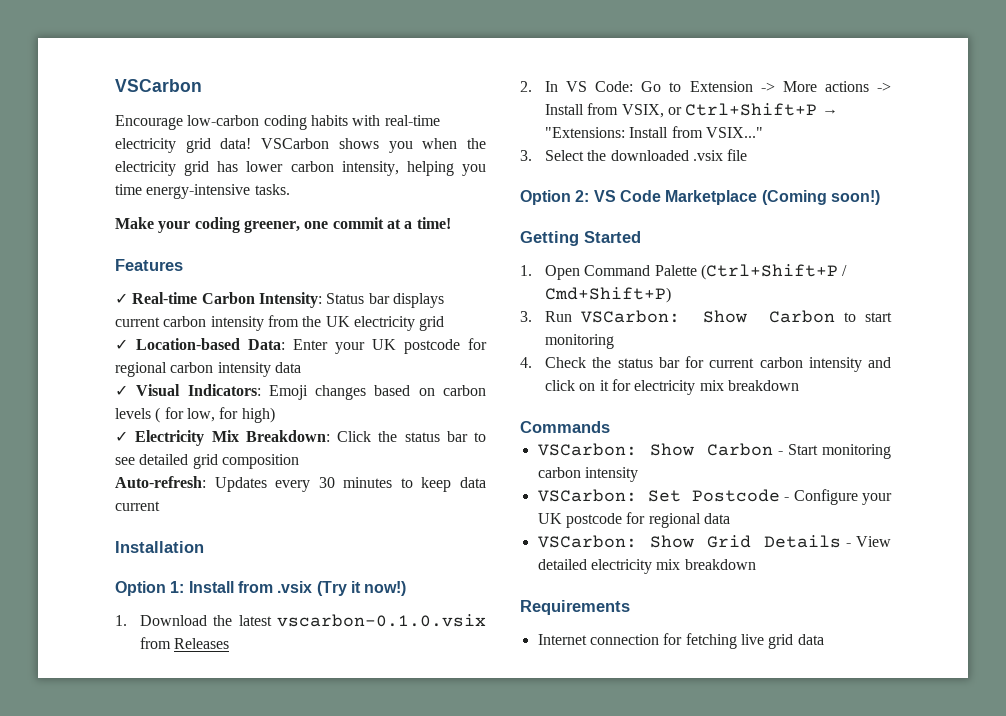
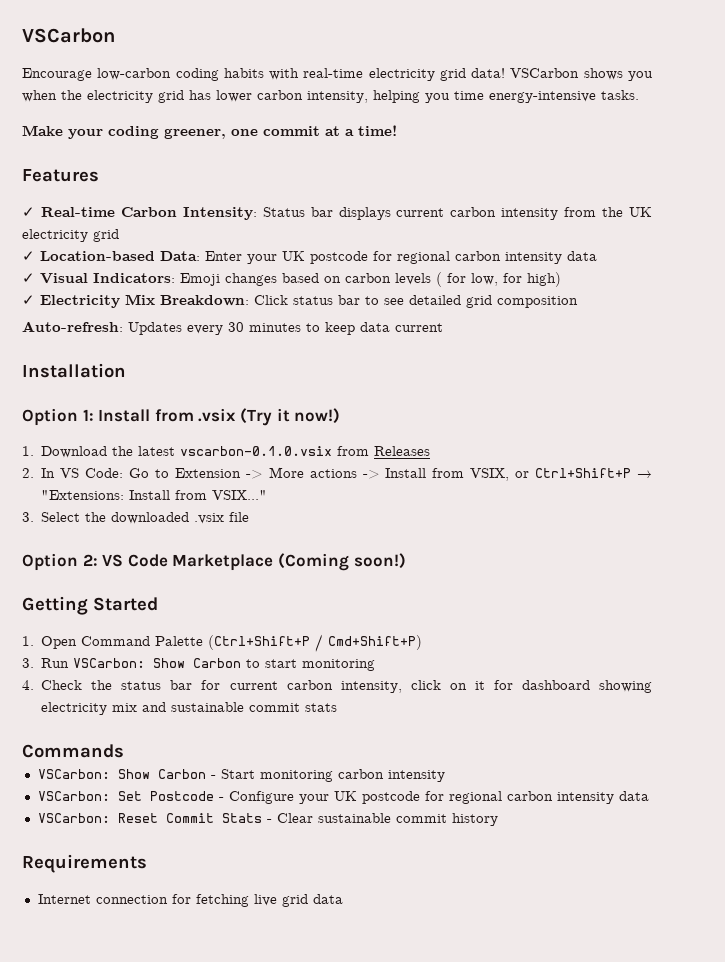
[378,431,398,442] the -> (288, 300) none
[808,357,891,372] intensity and -> [340,681,402,693] intensity,
[634,380,799,395] electricity mix breakdown -> [521,680,653,693] [41,702,338,715] dashboard showing electricity mix and sustainable commit stats
(701, 520) none -> [506,791,614,804] carbon intensity
[649,535,891,548] [537,559,756,574] Show Grid Details - View detailed electricity mix breakdown -> [117,813,498,826] Reset Commit Stats - Clear sustainable commit history

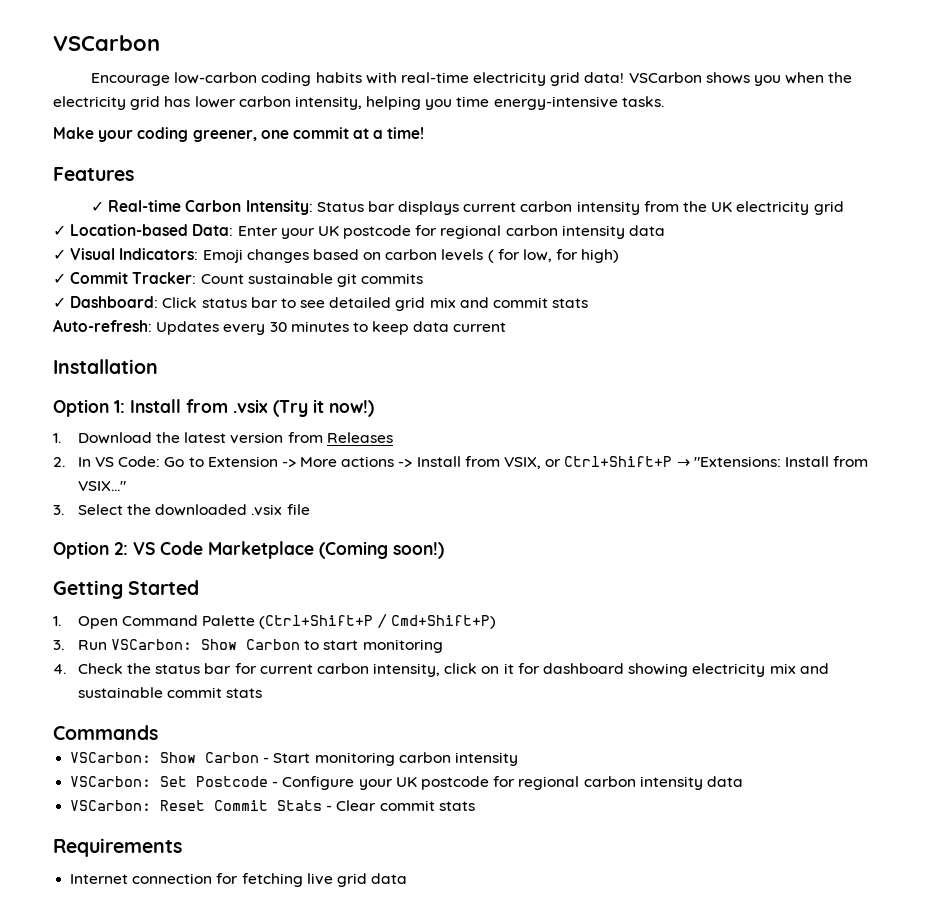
[40,294,249,308] Electricity Mix Breakdown: -> [70,272,424,287] [53,296,159,308] Commit Tracker: Count sustainable git commits // ✓ Dashboard:
[497,296,578,308] composition -> [429,297,589,308] mix and commit stats
[180,446,333,456] vscarbon-0.1.0.vsix -> [230,432,284,444] version
[317,813,498,826] sustainable commit history -> [379,800,475,811] commit stats

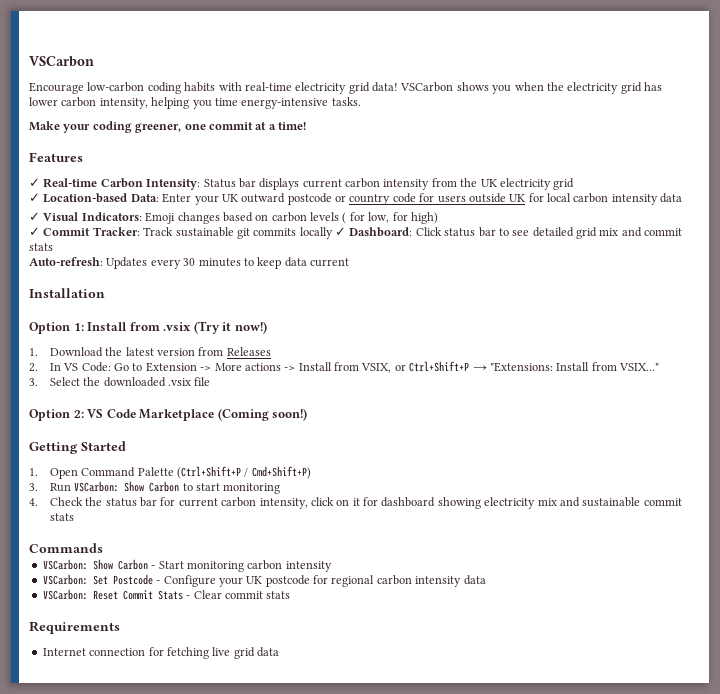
[343,225,502,239] postcode for regional -> [241,193,571,205] outward postcode or country code for users outside UK for local
[200,274,244,284] Count -> [143,227,174,236] Track
(424, 278) // -> [299,227,333,239] locally

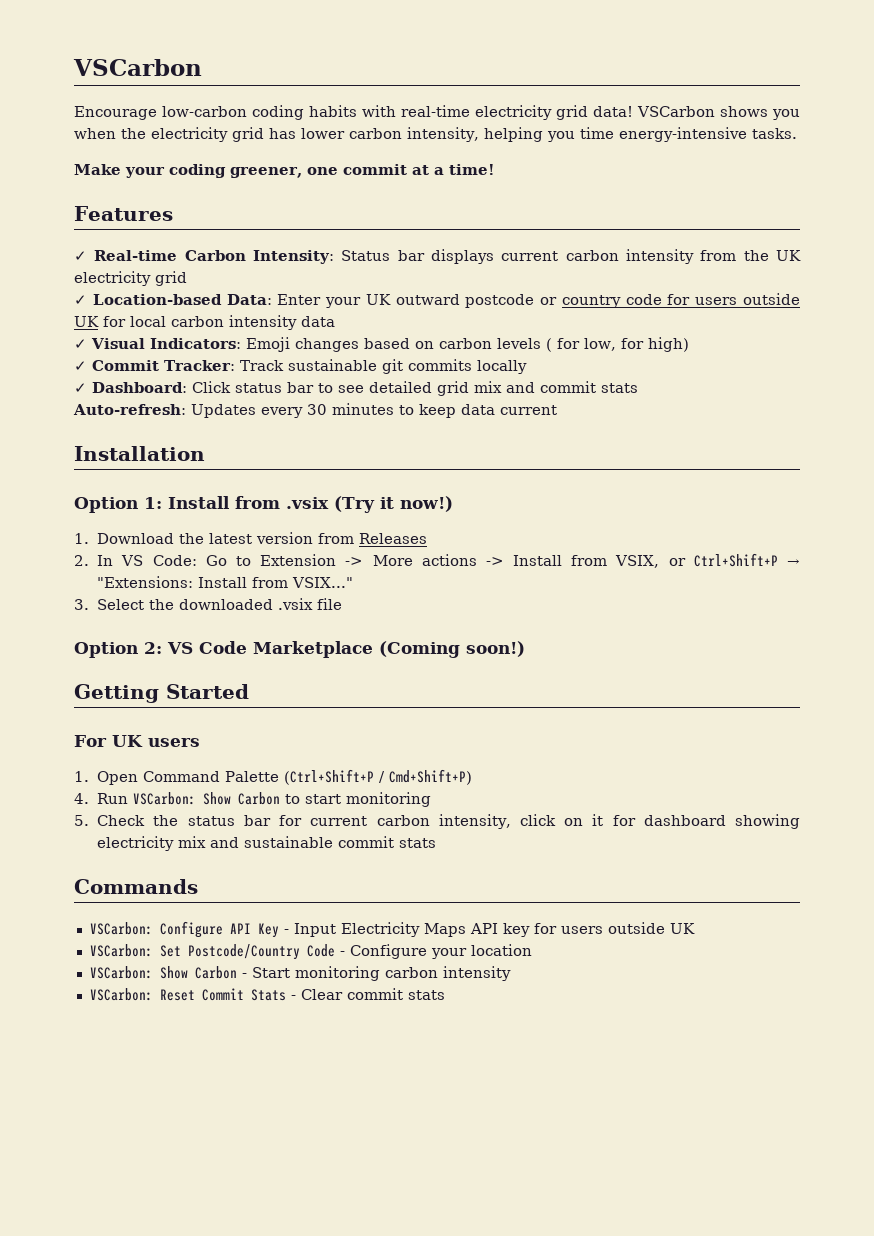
(333, 233) none -> (527, 367) //
(126, 446) none -> [74,735,200,747] // For UK users
[29,483,38,491] 3. -> [74,793,89,804] 4.
[29,498,38,506] 4. -> [74,815,89,826] 5.
(103, 548) none -> [89,921,695,938] [89,944,532,960] // VSCarbon: Configure API Key - Input Electricity Maps API key for users outside UK // VSCarbon: Set Postcode/Country Code - Configure your location
[42,574,486,587] // VSCarbon: Set Postcode - Configure your UK postcode for regional carbon intensity data -> (511, 973) none
[29,621,120,634] [42,647,279,659] // Requirements // Internet connection for fetching live grid data -> (445, 995) none

